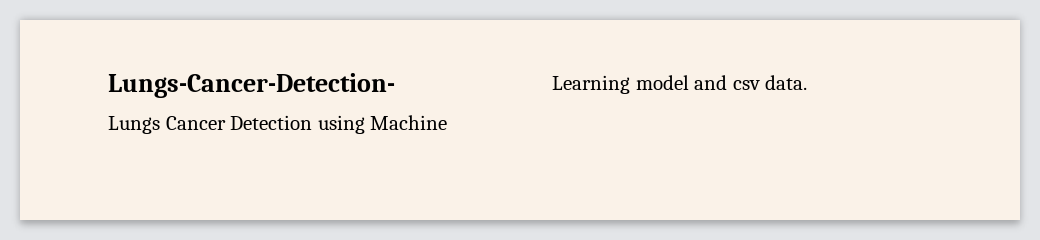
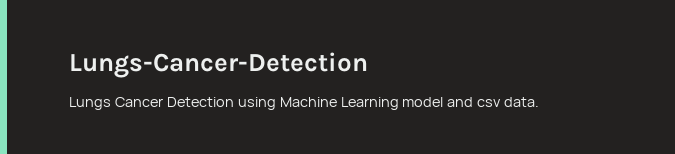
[108,73,395,98] Lungs-Cancer-Detection- -> [69,52,368,78] Lungs-Cancer-Detection

